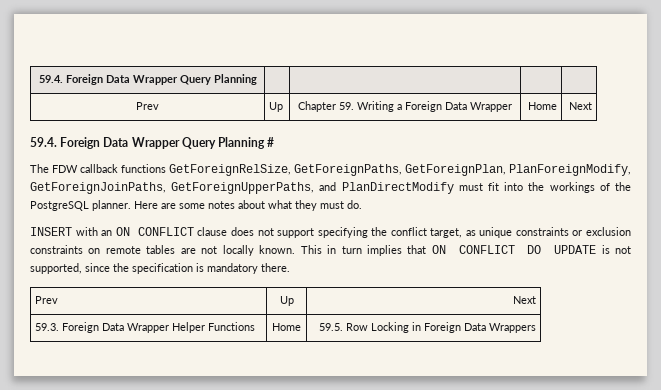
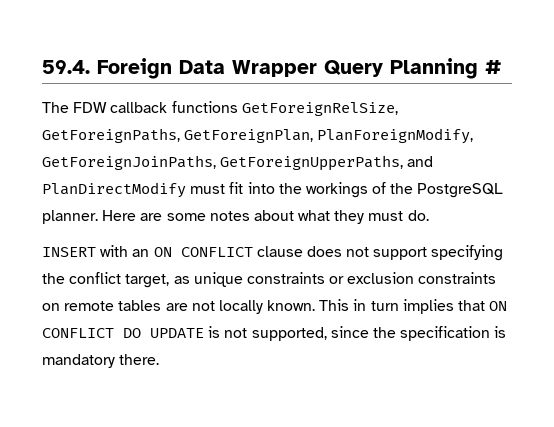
[38,74,257,85] [136,102,159,110] [269,102,284,112] [298,101,512,112] [527,102,557,110] [568,102,592,110] [30,137,266,149] 59.4. Foreign Data Wrapper Query Planning | | | | // Prev | Up | Chapter 59. Writing a Foreign Data Wrapper | Home | Next // 59.4. Foreign Data Wrapper Query Planning -> [42,58,478,79] 59.4. Foreign Data Wrapper Query Planning
[35,296,59,304] [279,296,294,306] [512,296,536,304] [35,322,256,333] [272,323,301,331] [318,322,536,333] // Prev | Up | Next // 59.3. Foreign Data Wrapper Helper Functions | Home | 59.5. Row Locking in Foreign Data Wrappers -> (160, 359) none

